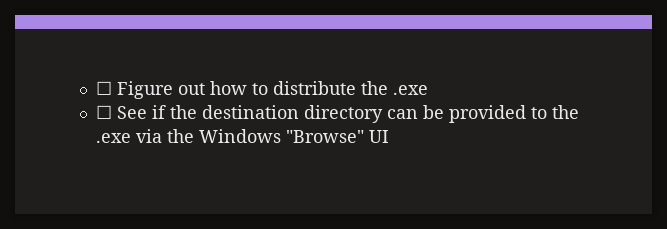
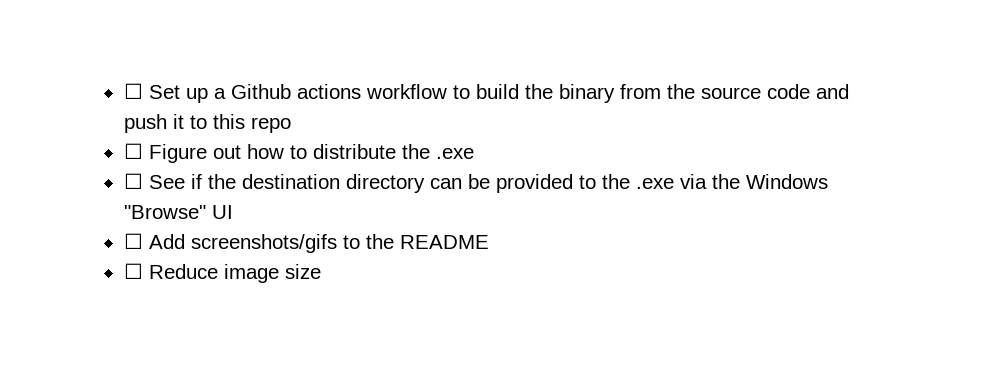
[95,81,112,95] ☐ -> [123,83,849,103] [123,114,291,133] [123,143,143,159] ☐ Set up a Github actions workflow to build the binary from the source code and push it to this repo // ☐
(389, 136) none -> [123,233,489,253] [123,263,321,283] // ☐ Add screenshots/gifs to the README // ☐ Reduce image size

